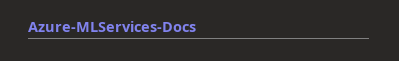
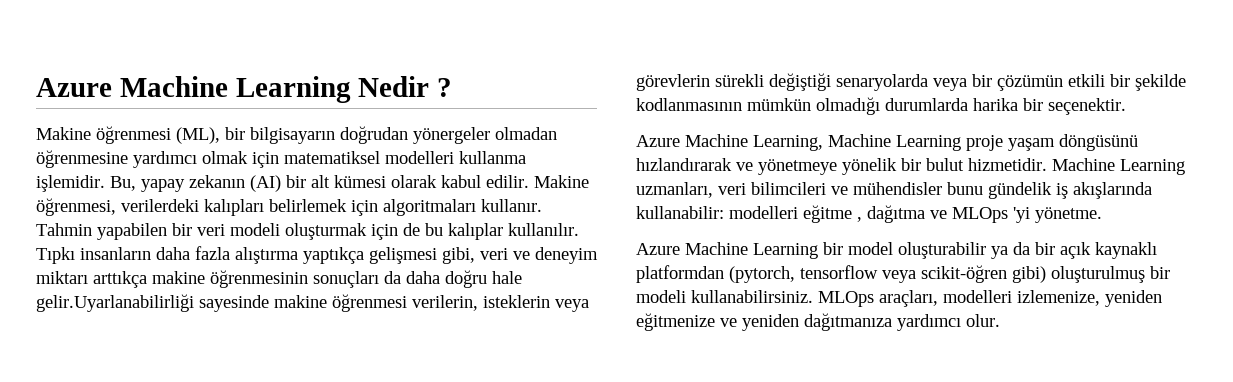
[28,21,196,32] Azure-MLServices-Docs -> [36,76,453,103] [36,126,557,144] [36,150,526,168] [36,175,589,192] [36,198,542,216] [36,223,579,240] [36,246,598,264] [36,270,522,288] [36,294,589,312] [636,73,1186,91] [636,97,1126,115] [636,134,1138,151] [636,158,1185,175] [636,182,1152,199] [636,205,1102,223] [636,242,1157,259] [636,265,1170,283] [636,290,1162,307] [636,313,1000,331] Azure Machine Learning Nedir ? // Makine öğrenmesi (ML), bir bilgisayarın doğrudan yönergeler olmadan öğrenmesine yardımcı olmak için matematiksel modelleri kullanma işlemidir. Bu, yapay zekanın (AI) bir alt kümesi olarak kabul edilir. Makine öğrenmesi, verilerdeki kalıpları belirlemek için algoritmaları kullanır. Tahmin yapabilen bir veri modeli oluşturmak için de bu kalıplar kullanılır. Tıpkı insanların daha fazla alıştırma yaptıkça gelişmesi gibi, veri ve deneyim miktarı arttıkça makine öğrenmesinin sonuçları da daha doğru hale gelir.Uyarlanabilirliği sayesinde makine öğrenmesi verilerin, isteklerin veya görevlerin sürekli değiştiği senaryolarda veya bir çözümün etkili bir şekilde kodlanmasının mümkün olmadığı durumlarda harika bir seçenektir. // Azure Machine Learning, Machine Learning proje yaşam döngüsünü hızlandırarak ve yönetmeye yönelik bir bulut hizmetidir. Machine Learning uzmanları, veri bilimcileri ve mühendisler bunu gündelik iş akışlarında kullanabilir: modelleri eğitme , dağıtma ve MLOps 'yi yönetme. // Azure Machine Learning bir model oluşturabilir ya da bir açık kaynaklı platformdan (pytorch, tensorflow veya scikit-öğren gibi) oluşturulmuş bir modeli kullanabilirsiniz. MLOps araçları, modelleri izlemenize, yeniden eğitmenize ve yeniden dağıtmanıza yardımcı olur.

